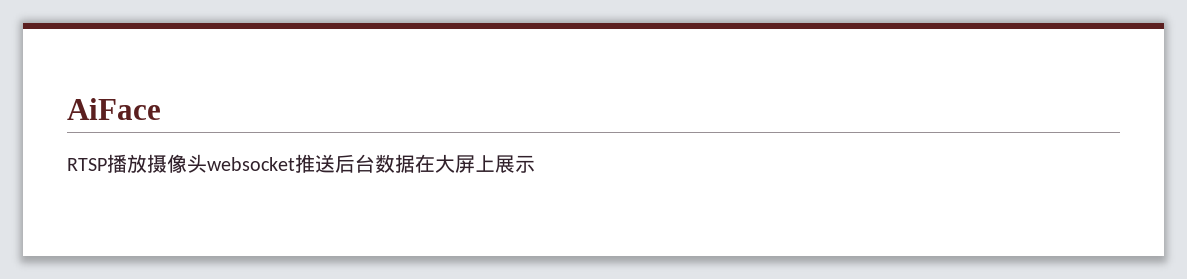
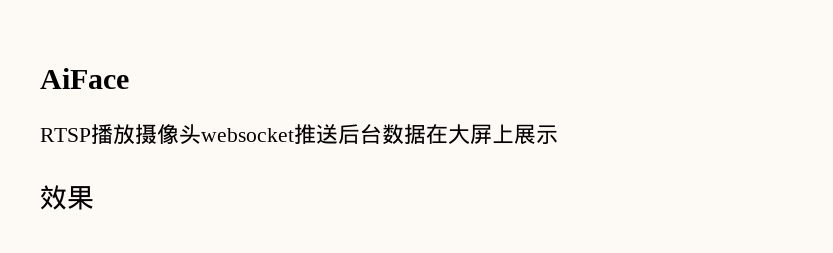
(535, 164) none -> [40,185,94,210] // 效果

